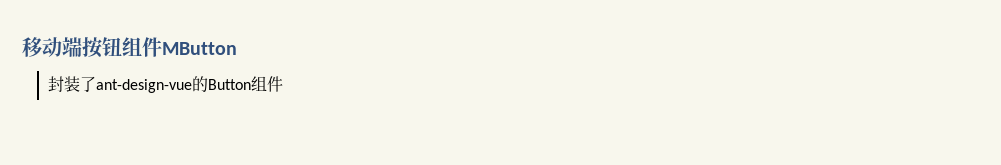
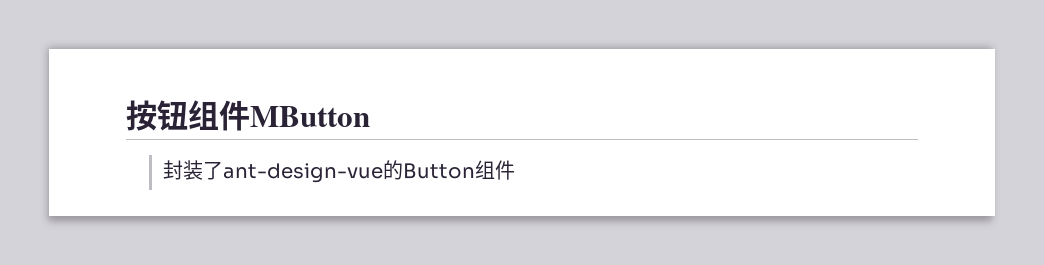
[22,37,82,57] 移动端 -> (126, 115) none

